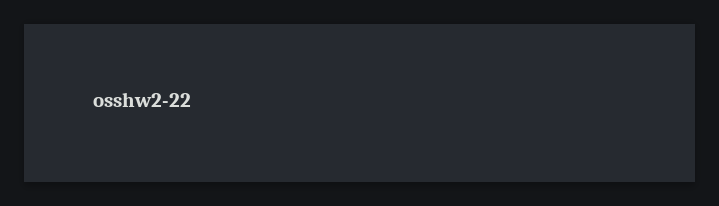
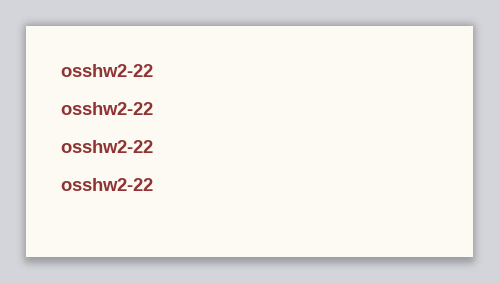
[93,92,191,107] osshw2-22 -> [61,64,153,77] [61,102,153,115] [61,140,153,153] [61,178,153,191] osshw2-22 // osshw2-22 // osshw2-22 // osshw2-22

